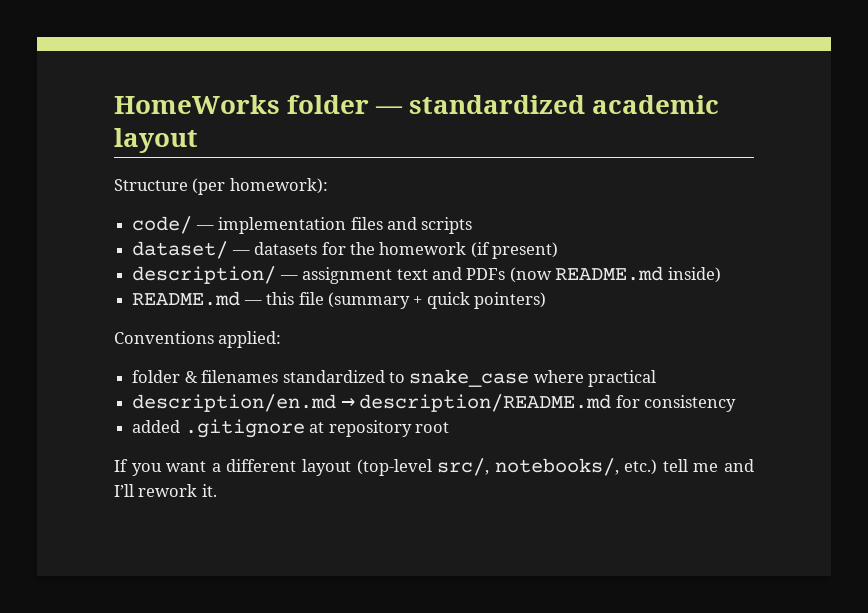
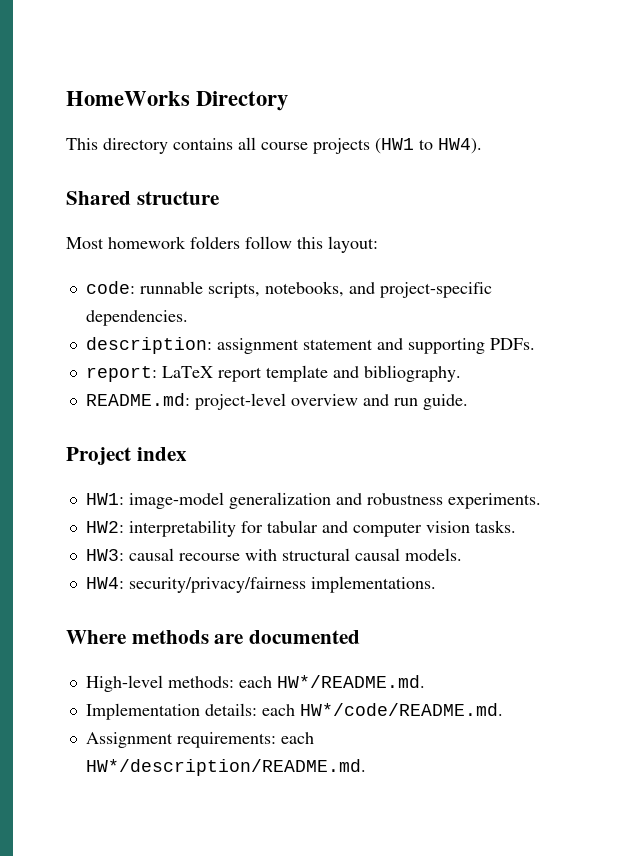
[287,95,720,114] [114,128,198,153] [114,178,328,195] [132,216,473,234] [132,241,559,259] [132,266,721,284] [132,291,547,309] [114,331,282,348] [132,369,657,387] [132,394,736,412] [132,419,449,438] [114,458,755,476] [114,484,217,497] folder — standardized academic layout // Structure (per homework): // code/ — implementation files and scripts // dataset/ — datasets for the homework (if present) // description/ — assignment text and PDFs (now README.md inside) // README.md — this file (summary + quick pointers) // Conventions applied: // folder & filenames standardized to snake_case where practical // description/en.md → description/README.md for consistency // added .gitignore at repository root // If you want a different layout (top-level src/, notebooks/, etc.) tell me and I’ll rework it. -> [196,91,289,111] [66,137,482,154] [66,191,219,205] [66,236,378,253] [85,281,492,298] [85,310,188,326] [85,337,535,354] [85,365,461,382] [85,393,468,410] [66,447,187,465] [85,492,541,509] [85,520,516,537] [85,548,462,561] [85,576,436,593] [66,630,361,644] [85,675,425,692] [85,703,503,720] [85,732,314,748] [85,759,366,776] Directory // This directory contains all course projects (HW1 to HW4). // Shared structure // Most homework folders follow this layout: // code: runnable scripts, notebooks, and project-specific dependencies. // description: assignment statement and supporting PDFs. // report: LaTeX report template and bibliography. // README.md: project-level overview and run guide. // Project index // HW1: image-model generalization and robustness experiments. // HW2: interpretability for tabular and computer vision tasks. // HW3: causal recourse with structural causal models. // HW4: security/privacy/fairness implementations. // Where methods are documented // High-level methods: each HW*/README.md. // Implementation details: each HW*/code/README.md. // Assignment requirements: each HW*/description/README.md.

